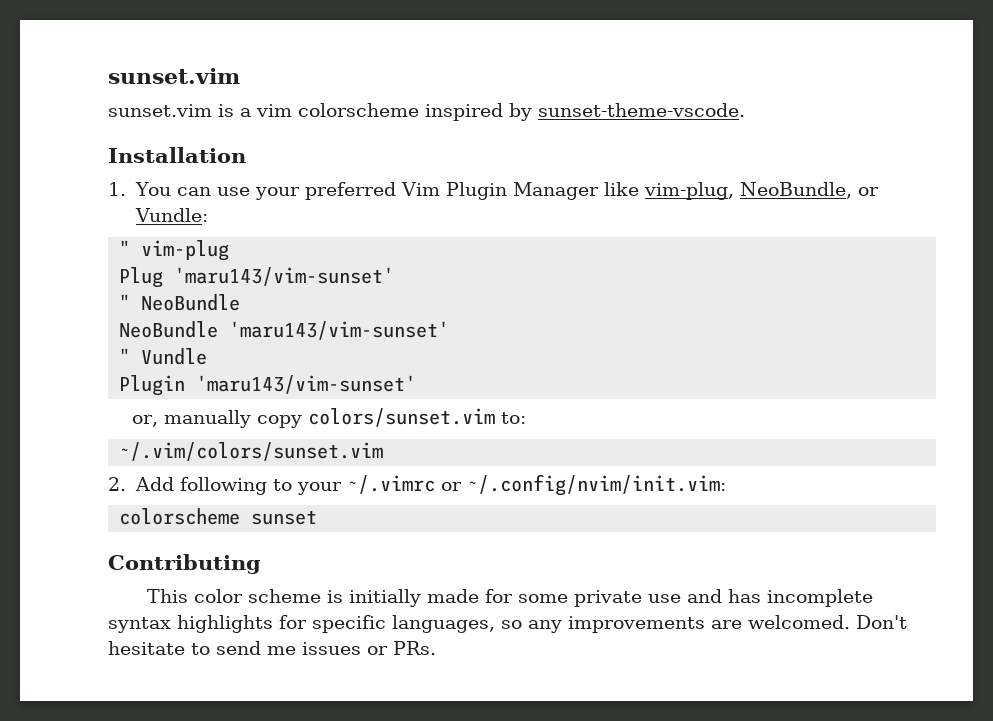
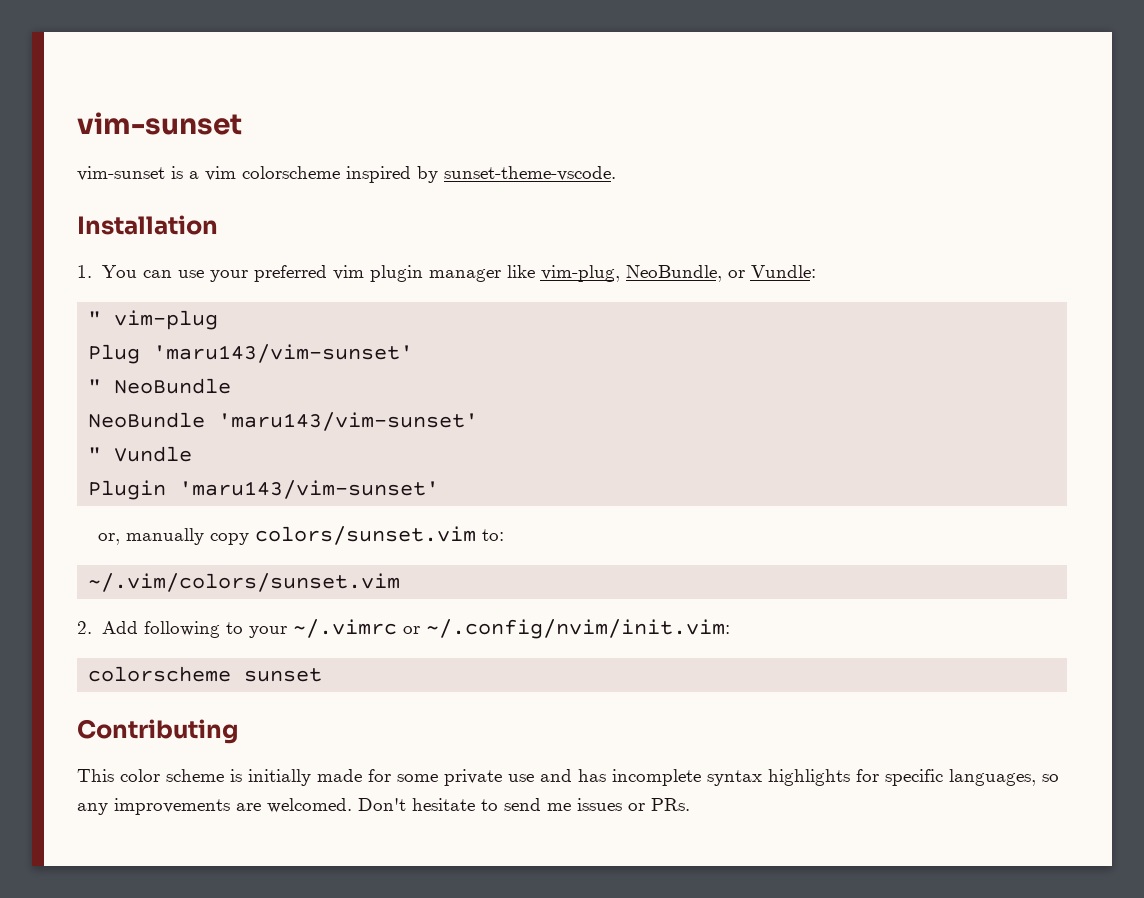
[108,68,240,84] [108,104,212,117] sunset.vim // sunset.vim -> [77,112,242,135] [77,166,165,181] vim-sunset // vim-sunset
[401,182,600,200] Vim Plugin Manager -> [332,265,501,282] vim plugin manager

